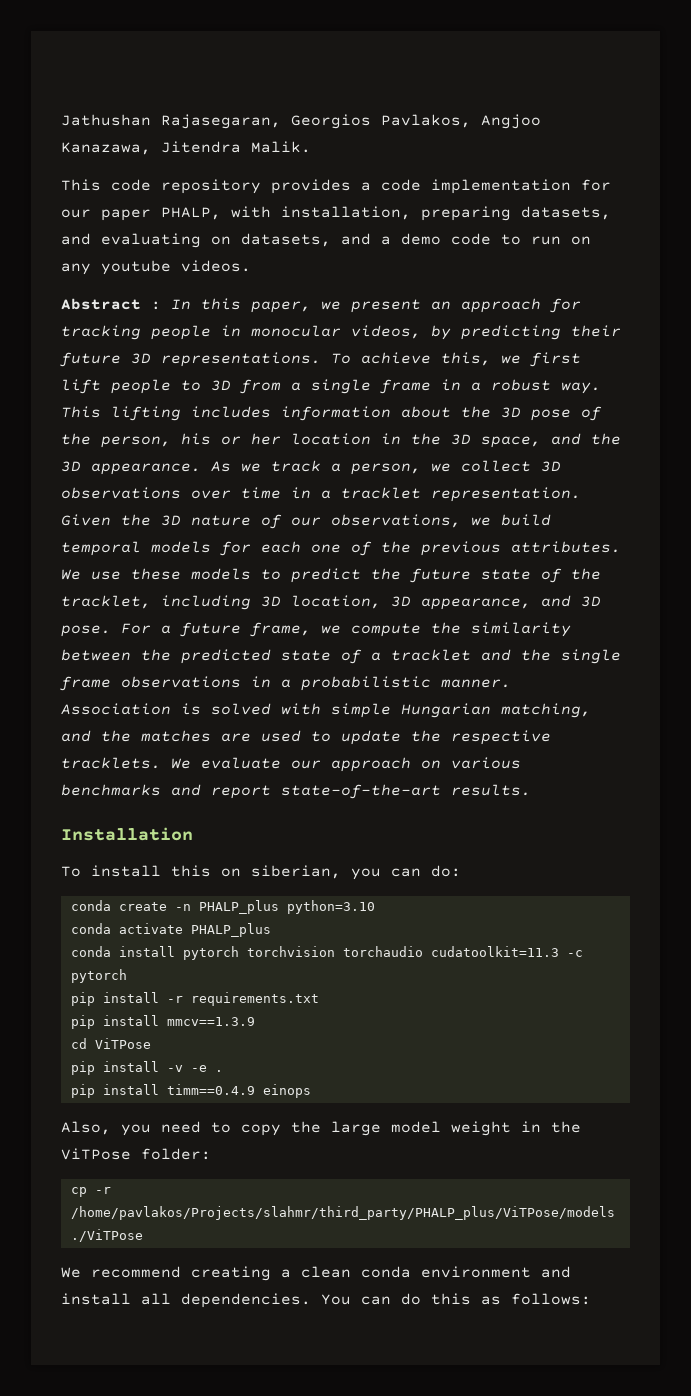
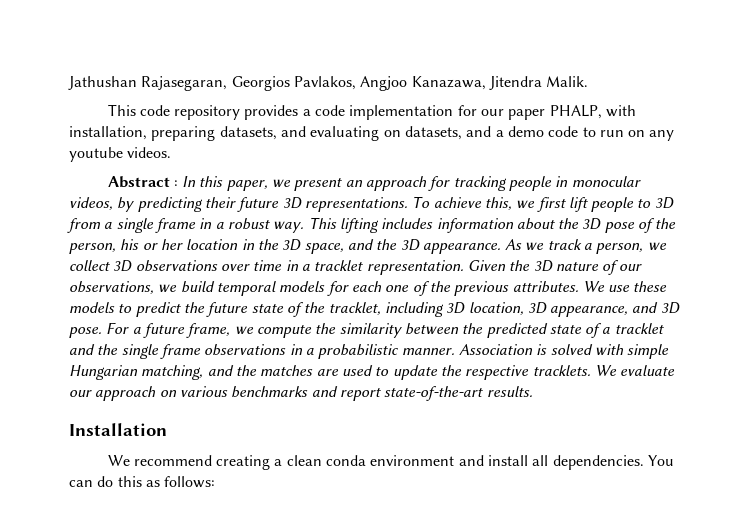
[61,865,461,880] [70,900,375,914] [70,923,271,937] [70,946,583,960] [70,969,127,983] [70,992,319,1006] [70,1015,255,1029] [70,1038,151,1049] [70,1061,223,1075] [70,1084,311,1098] [61,1121,581,1136] [61,1148,211,1160] [70,1187,111,1197] [70,1206,615,1220] [70,1229,143,1242] // To install this on siberian, you can do: // conda create -n PHALP_plus python=3.10 // conda activate PHALP_plus // conda install pytorch torchvision torchaudio cudatoolkit=11.3 -c pytorch // pip install -r requirements.txt // pip install mmcv==1.3.9 // cd ViTPose // pip install -v -e . // pip install timm==0.4.9 einops // Also, you need to copy the large model weight in the ViTPose folder: // cp -r /home/pavlakos/Projects/slahmr/third_party/PHALP_plus/ViTPose/models ./ViTPose -> (167, 429) none

